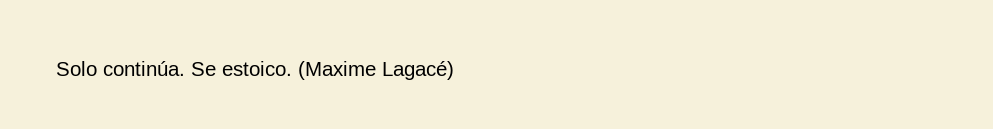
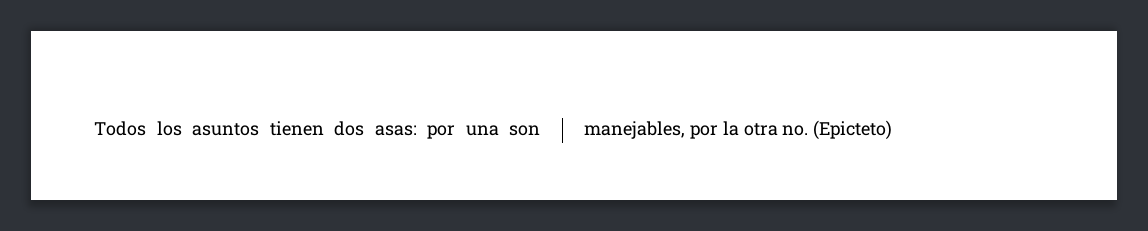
[56,61,454,80] Solo continúa. Se estoico. (Maxime Lagacé) -> [94,120,893,140] Todos los asuntos tienen dos asas: por una son manejables, por la otra no. (Epicteto)

